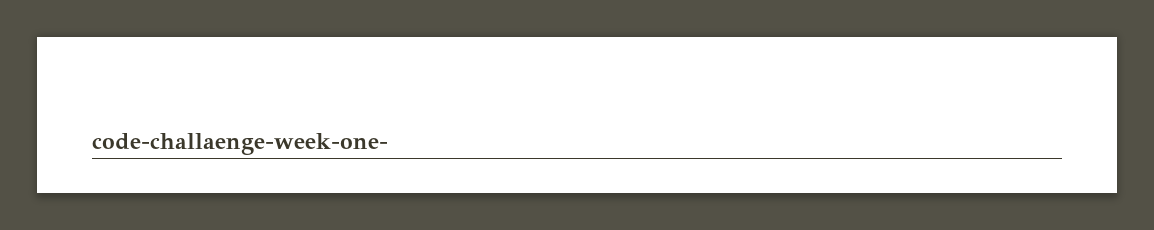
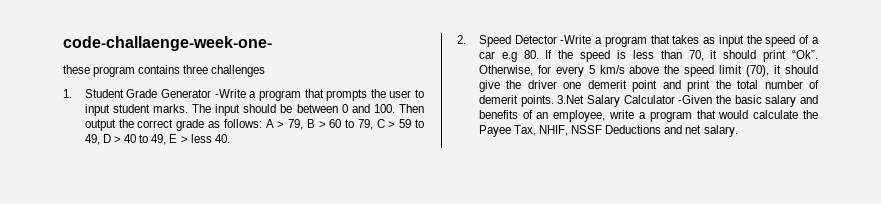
(388, 144) none -> [63,65,266,77] [63,89,424,101] [84,104,424,116] [84,119,424,131] [84,134,230,145] [457,35,819,47] [478,50,818,62] [478,65,818,77] [478,80,819,92] [478,95,818,107] [478,110,818,122] [478,125,738,137] // these program contains three challenges // 1. Student Grade Generator -Write a program that prompts the user to input student marks. The input should be between 0 and 100. Then output the correct grade as follows: A > 79, B > 60 to 79, C > 59 to 49, D > 40 to 49, E > less 40. // 2. Speed Detector -Write a program that takes as input the speed of a car e.g 80. If the speed is less than 70, it should print “Ok”. Otherwise, for every 5 km/s above the speed limit (70), it should give the driver one demerit point and print the total number of demerit points. 3.Net Salary Calculator -Given the basic salary and benefits of an employee, write a program that would calculate the Payee Tax, NHIF, NSSF Deductions and net salary.

